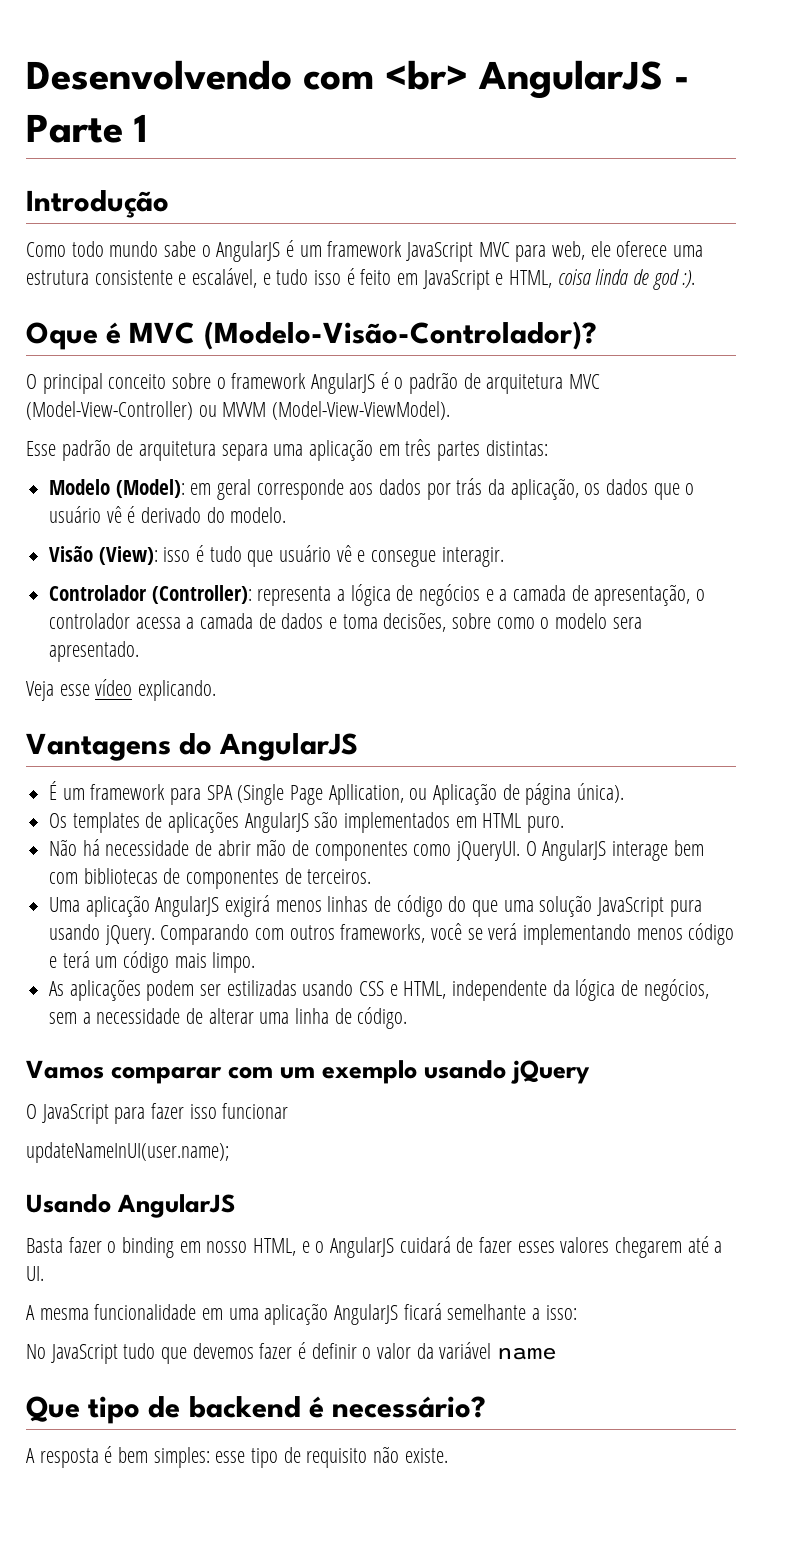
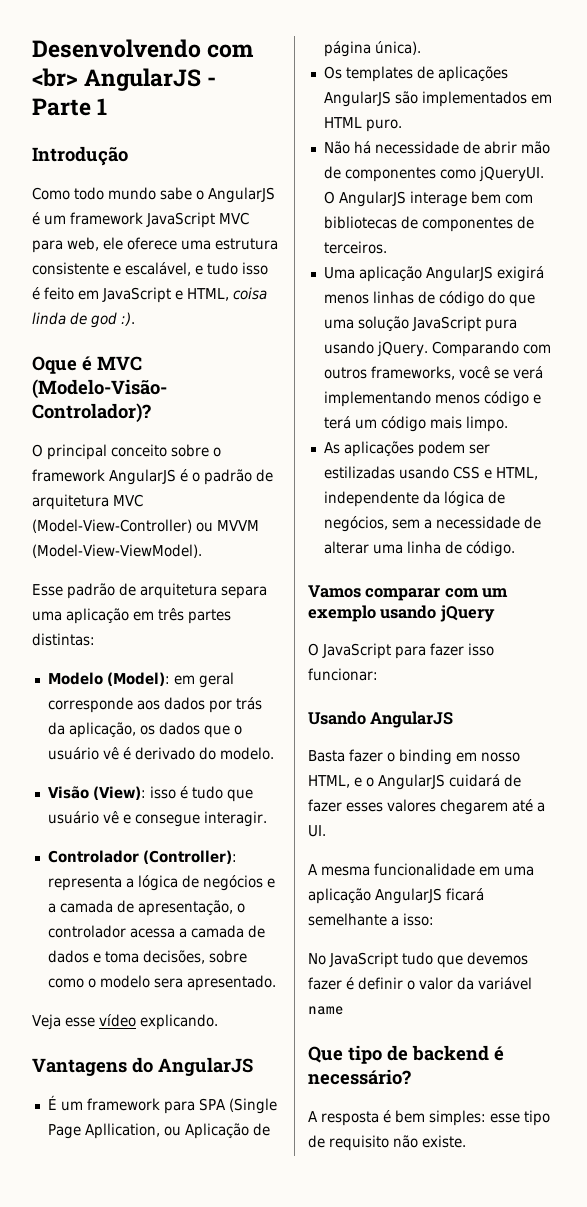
[222,1103,289,1119] [26,1142,229,1163] funcionar // updateNameInUI(user.name); -> [308,668,378,681] funcionar:

